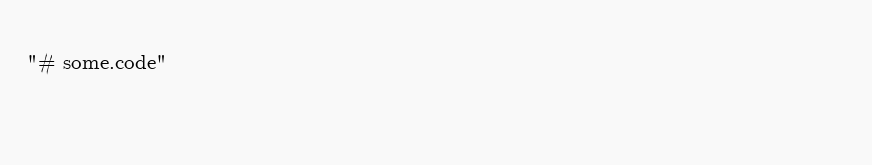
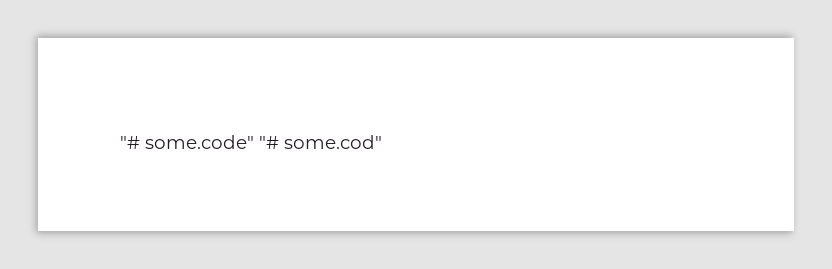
(167, 62) none -> [259,135,382,149] "# some.cod"

